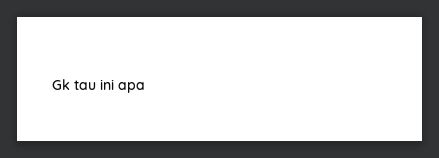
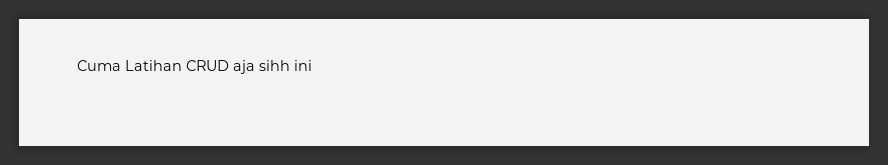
[52,79,145,93] Gk tau ini apa -> [77,60,312,74] Cuma Latihan CRUD aja sihh ini

